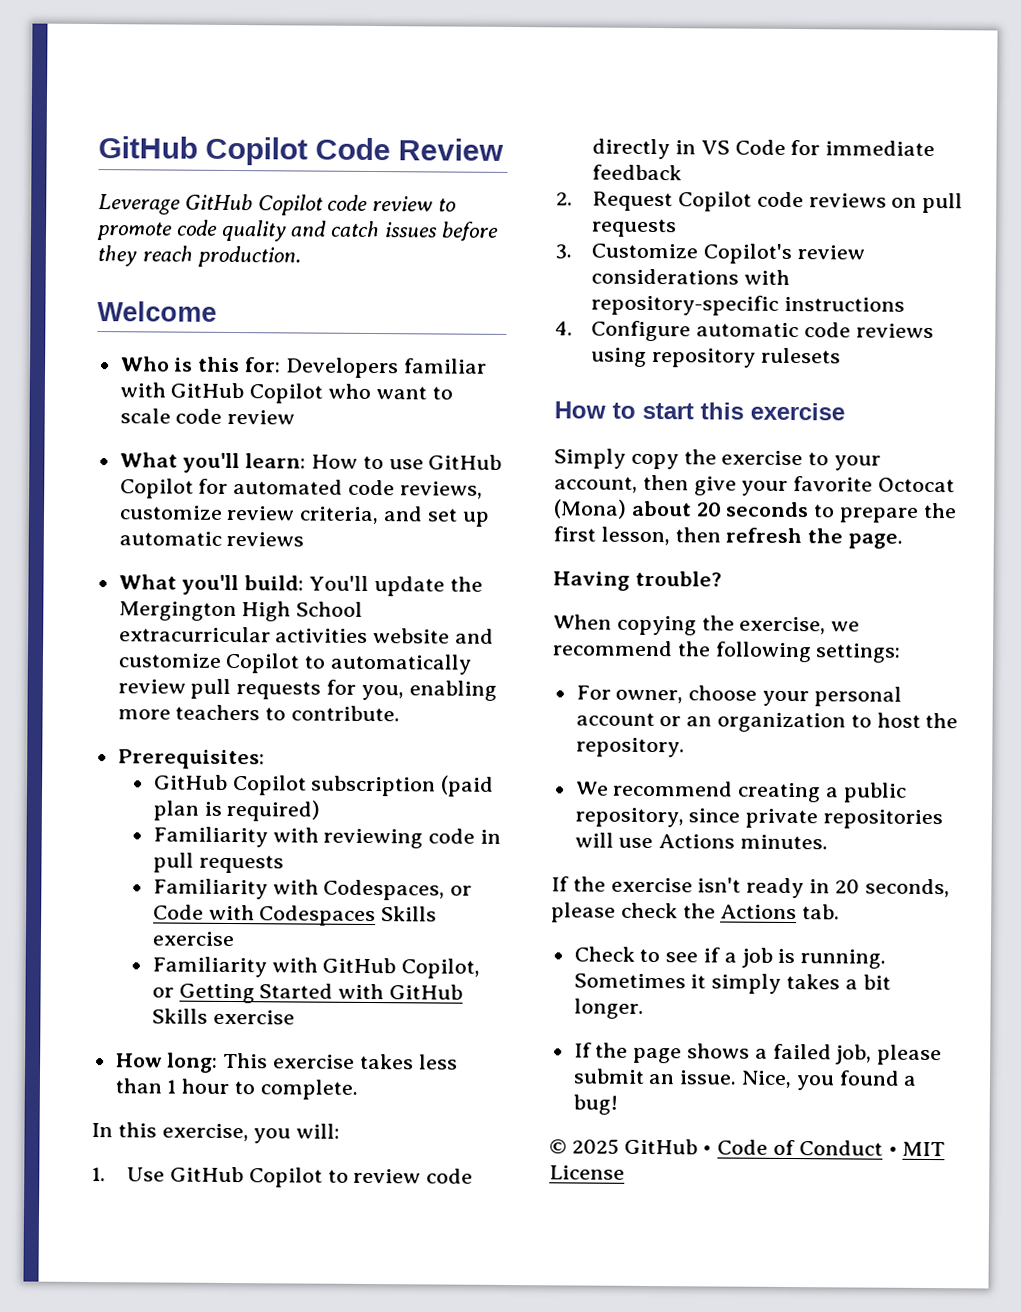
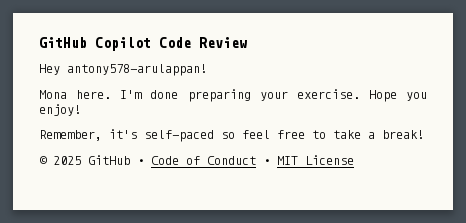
[98,193,457,216] [96,219,499,242] [97,245,301,268] [97,301,217,322] [120,356,487,379] [119,382,453,404] [119,408,296,425] [119,452,503,474] [119,478,483,499] [118,505,490,527] [118,531,305,547] [118,574,483,597] [118,601,364,622] [118,626,495,644] [117,652,473,675] [117,678,497,701] [117,704,401,722] [117,749,265,770] [153,774,495,797] [152,799,321,822] [152,826,502,849] [152,852,284,874] [152,878,473,901] [152,904,438,927] [151,931,235,947] [151,956,481,979] [151,983,464,1004] [151,1008,295,1025] [115,1052,458,1073] [114,1078,358,1100] [91,1122,341,1144] [91,1166,474,1188] [592,138,936,160] [592,164,683,181] [556,191,964,214] [592,218,678,238] [555,243,865,265] [591,268,790,285] [591,294,905,316] [555,320,934,342] [591,347,841,368] [554,401,845,421] [554,448,882,471] [554,474,956,496] [553,499,957,523] [553,526,904,549] [553,570,722,591] [553,614,861,636] [553,640,902,663] [575,685,902,707] [575,712,959,733] [575,737,685,758] [575,780,907,803] [574,807,944,830] [574,832,829,850] [551,876,950,899] [551,902,841,923] [573,946,887,969] [573,973,891,994] [573,998,644,1019] [573,1042,943,1066] [572,1068,918,1091] [572,1094,618,1115] Leverage GitHub Copilot code review to promote code quality and catch issues before they reach production. // Welcome // Who is this for: Developers familiar with GitHub Copilot who want to scale code review // What you'll learn: How to use GitHub Copilot for automated code reviews, customize review criteria, and set up automatic reviews // What you'll build: You'll update the Mergington High School extracurricular activities website and customize Copilot to automatically review pull requests for you, enabling more teachers to contribute. // Prerequisites: // GitHub Copilot subscription (paid plan is required) // Familiarity with reviewing code in pull requests // Familiarity with Codespaces, or Code with Codespaces Skills exercise // Familiarity with GitHub Copilot, or Getting Started with GitHub Skills exercise // How long: This exercise takes less than 1 hour to complete. // In this exercise, you will: // 1. Use GitHub Copilot to review code directly in VS Code for immediate feedback // 2. Request Copilot code reviews on pull requests // 3. Customize Copilot's review considerations with repository-specific instructions // 4. Configure automatic code reviews using repository rulesets // How to start this exercise // Simply copy the exercise to your account, then give your favorite Octocat (Mona) about 20 seconds to prepare the first lesson, then refresh the page. // Having trouble? // When copying the exercise, we recommend the following settings: // For owner, choose your personal account or an organization to host the repository. // We recommend creating a public repository, since private repositories will use Actions minutes. // If the exercise isn't ready in 20 seconds, please check the Actions tab. // Check to see if a job is running. Sometimes it simply takes a bit longer. // If the page shows a failed job, please submit an issue. Nice, you found a bug! -> [39,64,207,76] [39,89,427,102] [39,104,81,116] [39,129,424,142] Hey antony578-arulappan! // Mona here. I'm done preparing your exercise. Hope you enjoy! // Remember, it's self-paced so feel free to take a break!

